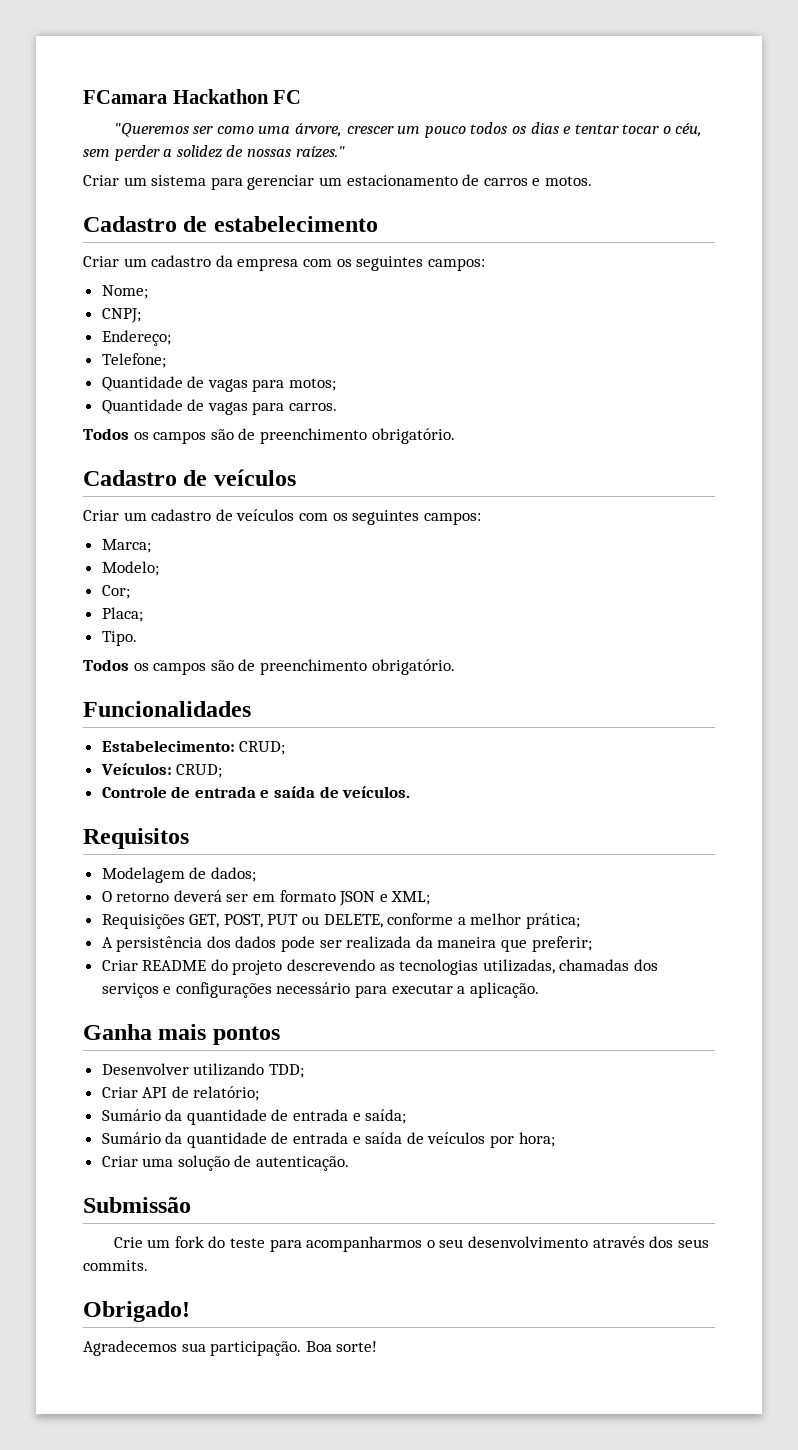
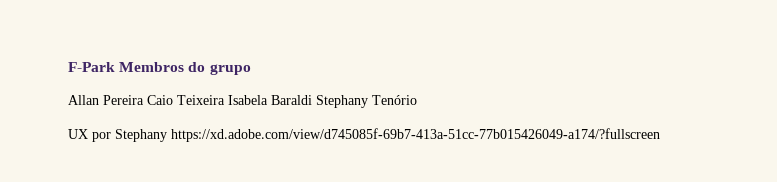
[83,89,302,104] [113,122,703,138] [83,145,345,161] [83,174,592,190] [83,216,378,232] [83,255,485,271] [101,285,148,299] [101,308,141,323] [101,330,171,346] [101,353,166,368] [101,376,337,392] [101,399,338,415] [83,428,455,444] [83,469,296,486] [83,509,481,525] [101,539,151,553] [101,561,159,576] [101,585,130,599] [101,607,143,622] [101,631,137,646] [83,659,455,675] [83,701,251,717] [101,740,286,755] [100,763,223,778] [101,786,411,798] [83,828,189,849] [101,867,256,883] [101,890,431,906] [101,913,581,929] [101,936,592,952] [101,959,659,975] [101,982,539,998] [83,1024,280,1045] [101,1063,304,1078] [101,1086,260,1101] [101,1109,407,1125] [101,1132,555,1148] [101,1155,350,1171] [83,1197,191,1213] [113,1236,709,1252] [83,1260,148,1271] [83,1301,190,1322] [83,1340,378,1356] FCamara Hackathon FC // "Queremos ser como uma árvore, crescer um pouco todos os dias e tentar tocar o céu, sem perder a solidez de nossas raízes." // Criar um sistema para gerenciar um estacionamento de carros e motos. // Cadastro de estabelecimento // Criar um cadastro da empresa com os seguintes campos: // Nome; // CNPJ; // Endereço; // Telefone; // Quantidade de vagas para motos; // Quantidade de vagas para carros. // Todos os campos são de preenchimento obrigatório. // Cadastro de veículos // Criar um cadastro de veículos com os seguintes campos: // Marca; // Modelo; // Cor; // Placa; // Tipo. // Todos os campos são de preenchimento obrigatório. // Funcionalidades // Estabelecimento: CRUD; // Veículos: CRUD; // Controle de entrada e saída de veículos. // Requisitos // Modelagem de dados; // O retorno deverá ser em formato JSON e XML; // Requisições GET, POST, PUT ou DELETE, conforme a melhor prática; // A persistência dos dados pode ser realizada da maneira que preferir; // Criar README do projeto descrevendo as tecnologias utilizadas, chamadas dos serviços e configurações necessário para executar a aplicação. // Ganha mais pontos // Desenvolver utilizando TDD; // Criar API de relatório; // Sumário da quantidade de entrada e saída; // Sumário da quantidade de entrada e saída de veículos por hora; // Criar uma solução de autenticação. // Submissão // Crie um fork do teste para acompanharmos o seu desenvolvimento através dos seus commits. // Obrigado! // Agradecemos sua participação. Boa sorte! -> [68,62,251,75] [68,95,417,108] [68,128,660,142] F-Park Membros do grupo // Allan Pereira Caio Teixeira Isabela Baraldi Stephany Tenório // UX por Stephany https://xd.adobe.com/view/d745085f-69b7-413a-51cc-77b015426049-a174/?fullscreen

